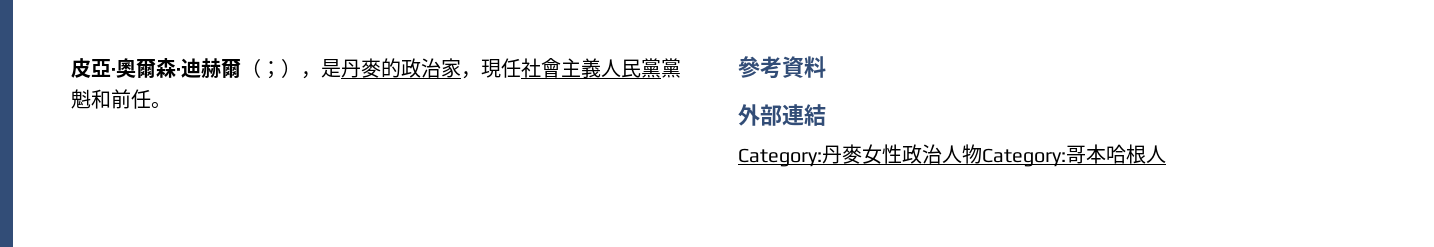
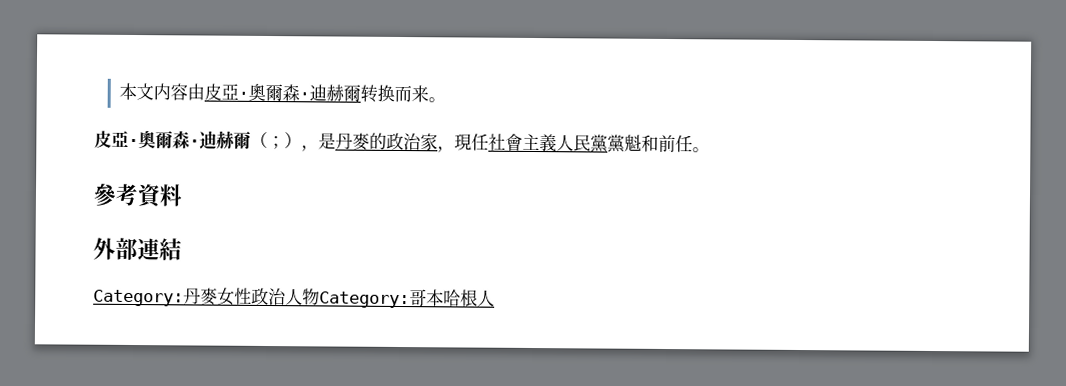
(71, 68) none -> [118,82,446,103] 本文内容由皮亞·奧爾森·迪赫爾转换而来。 //

